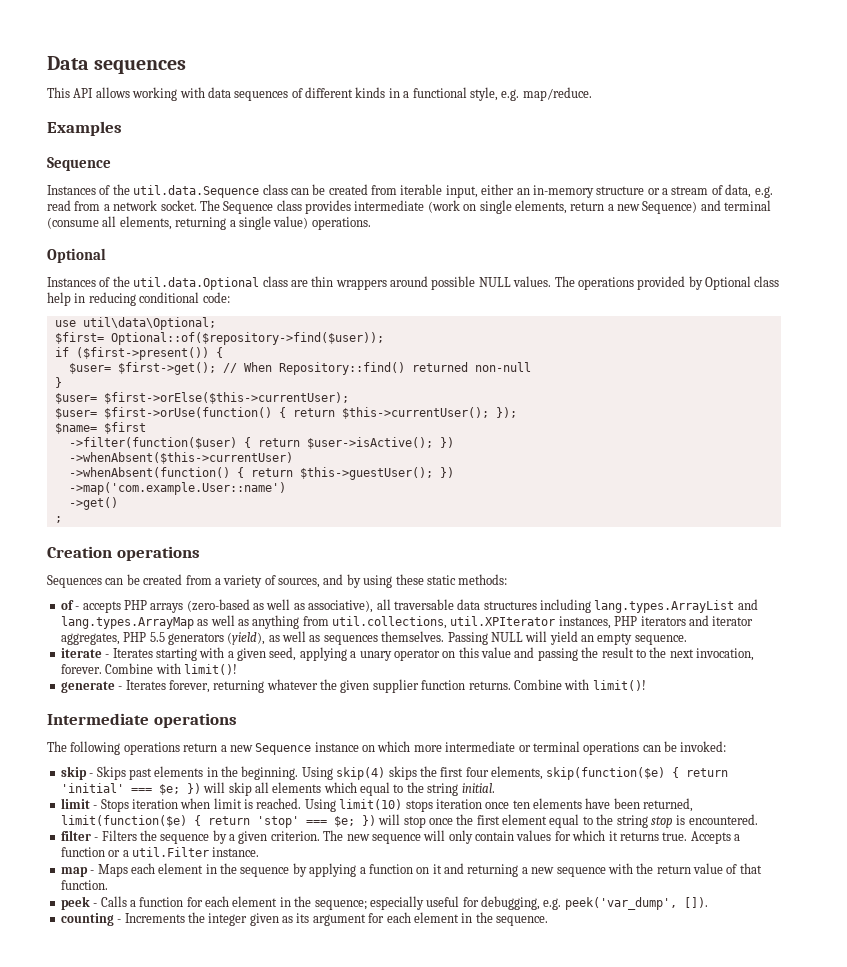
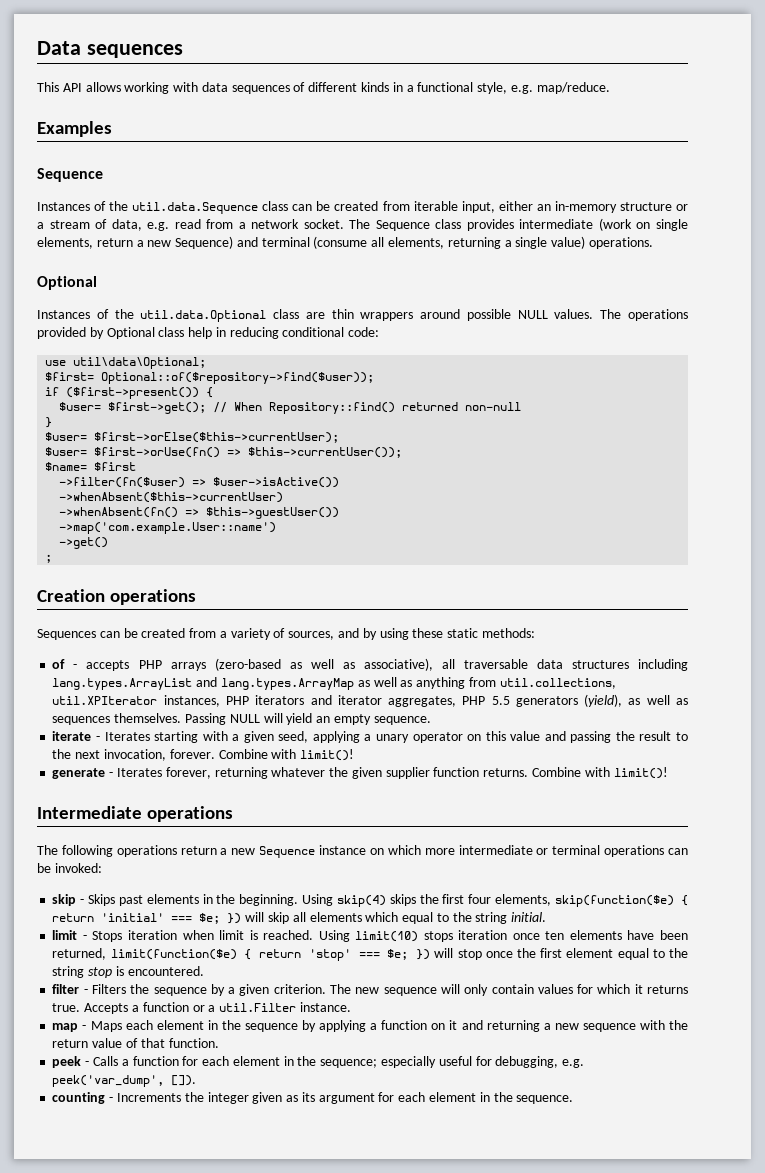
[103,407,517,419] [54,422,146,434] [68,437,454,449] [68,452,293,464] [68,467,454,480] $first->orUse(function() { return $this->currentUser(); }); // $name= $first // ->filter(function($user) { return $user->isActive(); }) // ->whenAbsent($this->currentUser) // ->whenAbsent(function() { return $this->guestUser(); }) -> [94,447,403,458] [45,462,137,471] [59,477,340,488] [59,492,284,503] [59,507,340,519] $first->orUse(fn() => $this->currentUser()); // $name= $first // ->filter(fn($user) => $user->isActive()) // ->whenAbsent($this->currentUser) // ->whenAbsent(fn() => $this->guestUser())

